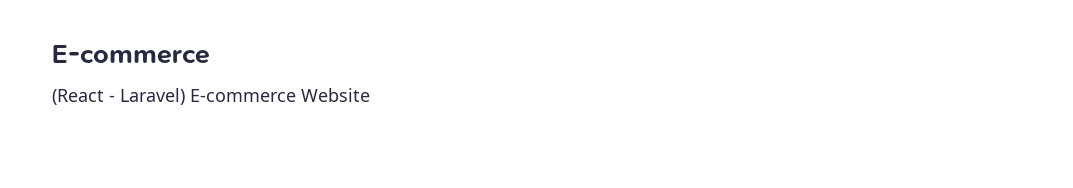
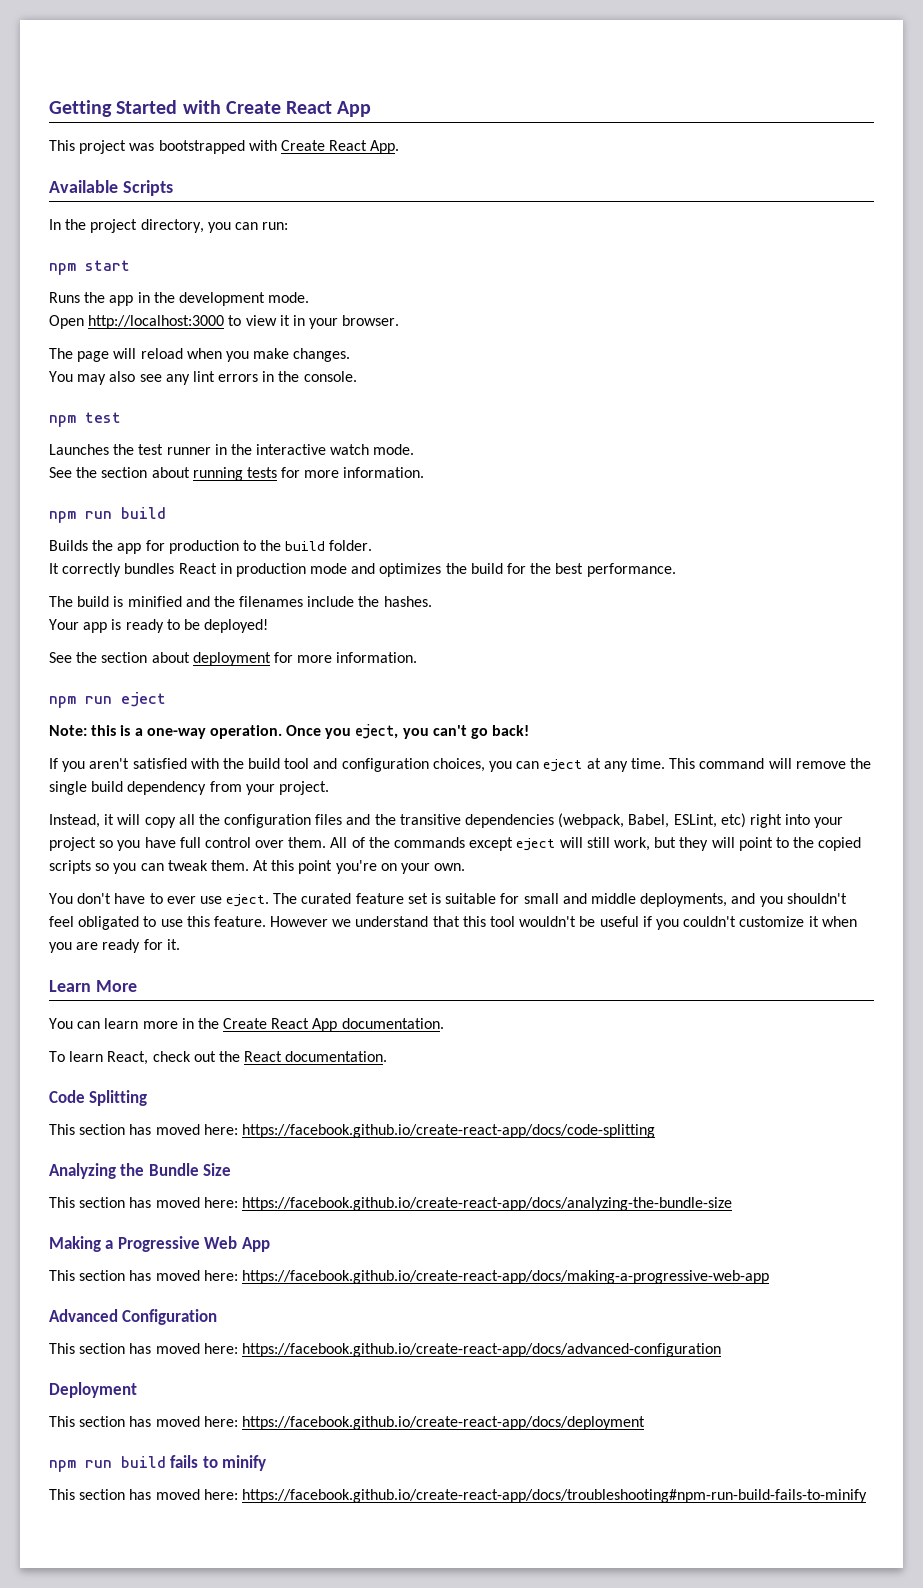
[52,45,210,64] [52,88,370,105] E-commerce // (React - Laravel) E-commerce Website -> [49,100,372,117] [49,140,400,154] [49,180,173,196] [49,219,289,233] [49,260,130,275] [49,292,310,306] [49,315,400,329] [49,348,351,362] [49,371,357,385] [49,412,121,427] [49,444,415,455] [49,467,425,481] [49,507,166,523] [49,540,373,554] [49,563,676,577] [49,596,432,607] [49,619,269,633] [49,652,418,666] [49,692,166,708] [49,724,530,739] [49,758,871,772] [49,781,329,795] [49,813,844,828] [49,837,862,851] [49,860,466,874] [49,893,847,907] [49,916,857,930] [49,939,180,953] [49,980,137,992] [49,1018,444,1032] [49,1051,388,1065] [49,1090,148,1106] [49,1124,655,1138] [49,1163,232,1179] [49,1197,732,1211] [49,1236,270,1252] [49,1270,769,1284] [49,1309,218,1325] [49,1343,721,1357] [49,1382,137,1398] [49,1416,645,1430] [49,1455,267,1472] [49,1489,867,1503] Getting Started with Create React App // This project was bootstrapped with Create React App. // Available Scripts // In the project directory, you can run: // npm start // Runs the app in the development mode. // Open http://localhost:3000 to view it in your browser. // The page will reload when you make changes. // You may also see any lint errors in the console. // npm test // Launches the test runner in the interactive watch mode. // See the section about running tests for more information. // npm run build // Builds the app for production to the build folder. // It correctly bundles React in production mode and optimizes the build for the best performance. // The build is minified and the filenames include the hashes. // Your app is ready to be deployed! // See the section about deployment for more information. // npm run eject // Note: this is a one-way operation. Once you eject, you can't go back! // If you aren't satisfied with the build tool and configuration choices, you can eject at any time. This command will remove the single build dependency from your project. // Instead, it will copy all the configuration files and the transitive dependencies (webpack, Babel, ESLint, etc) right into your project so you have full control over them. All of the commands except eject will still work, but they will point to the copied scripts so you can tweak them. At this point you're on your own. // You don't have to ever use eject. The curated feature set is suitable for small and middle deployments, and you shouldn't feel obligated to use this feature. However we understand that this tool wouldn't be useful if you couldn't customize it when you are ready for it. // Learn More // You can learn more in the Create React App documentation. // To learn React, check out the React documentation. // Code Splitting // This section has moved here: https://facebook.github.io/create-react-app/docs/code-splitting // Analyzing the Bundle Size // This section has moved here: https://facebook.github.io/create-react-app/docs/analyzing-the-bundle-size // Making a Progressive Web App // This section has moved here: https://facebook.github.io/create-react-app/docs/making-a-progressive-web-app // Advanced Configuration // This section has moved here: https://facebook.github.io/create-react-app/docs/advanced-configuration // Deployment // This section has moved here: https://facebook.github.io/create-react-app/docs/deployment // npm run build fails to minify // This section has moved here: https://facebook.github.io/create-react-app/docs/troubleshooting#npm-run-build-fails-to-minify

